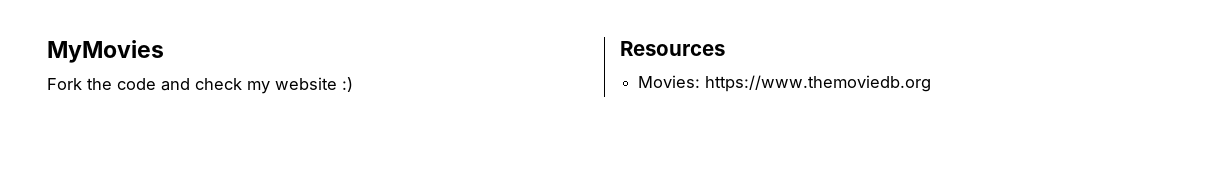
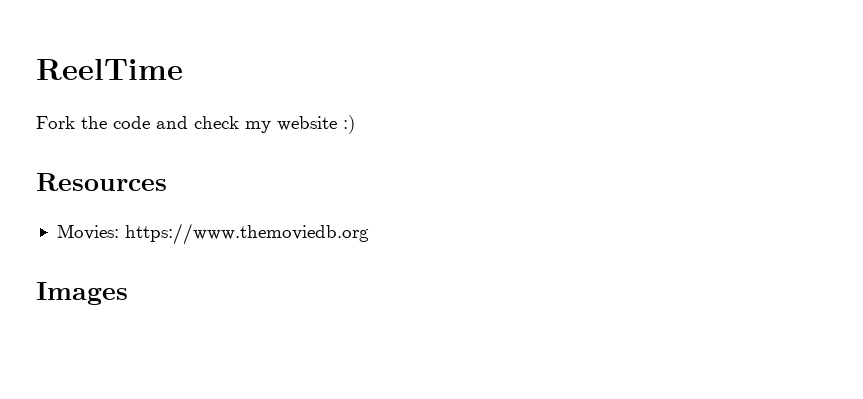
[47,40,164,63] MyMovies -> [36,59,183,80] ReelTime
(932, 83) none -> [36,282,128,305] // Images

